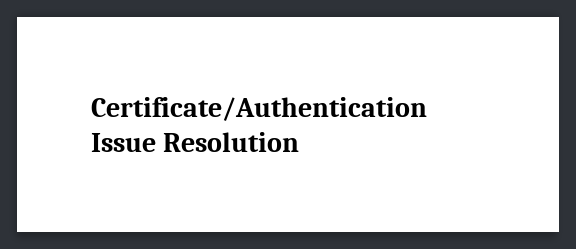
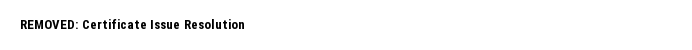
[91,97,427,121] Certificate/Authentication -> [20,19,147,29] REMOVED: Certificate

